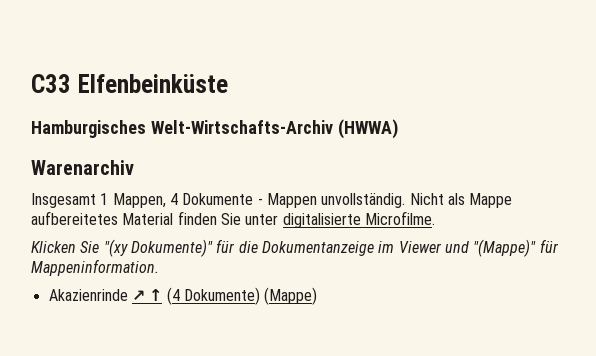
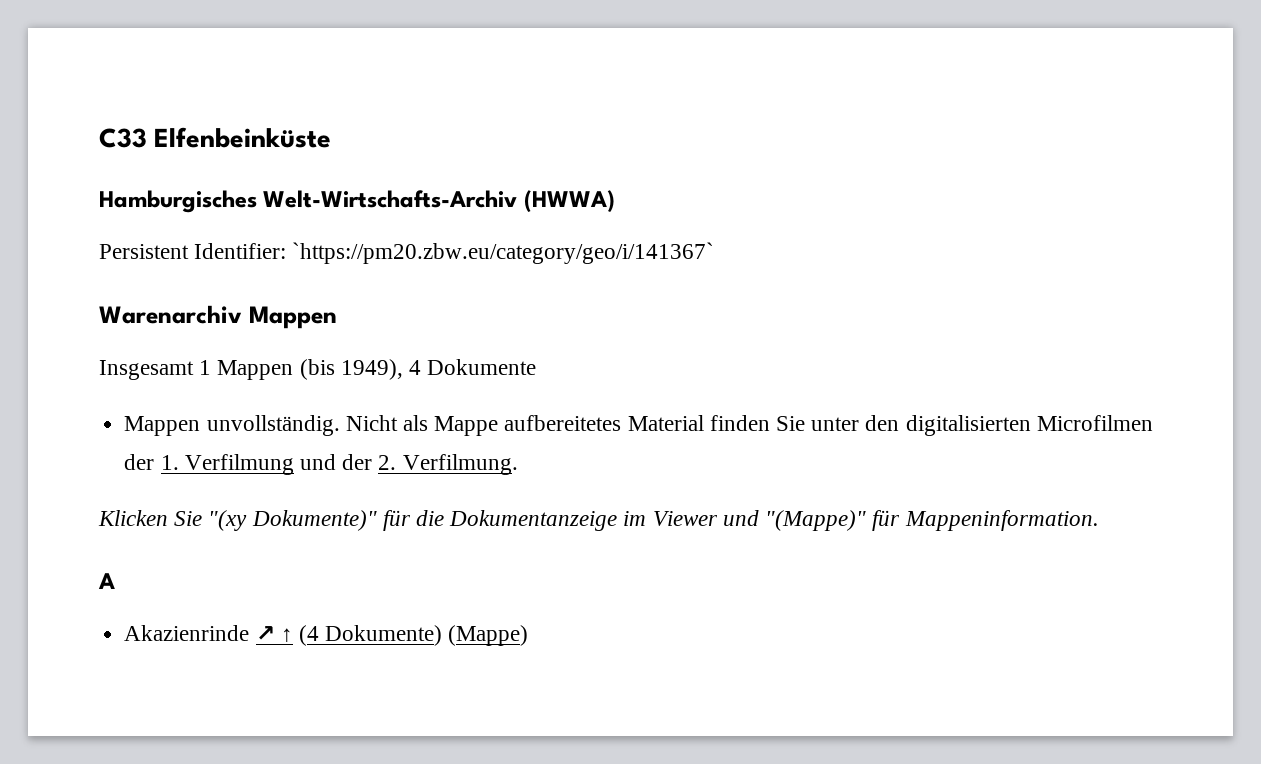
(398, 129) none -> [99,242,715,264] // Persistent Identifier: `https://pm20.zbw.eu/category/geo/i/141367`
(134, 167) none -> [249,306,337,329] Mappen
[112,193,166,208] Mappen, -> [217,359,403,380] Mappen (bis 1949),
[257,198,263,205] - -> (537, 367) //
[282,211,435,228] digitalisierte Microfilme. -> [865,415,1153,436] [124,454,518,475] den digitalisierten Microfilmen der 1. Verfilmung und der 2. Verfilmung.
(159, 267) none -> [98,573,115,589] // A

